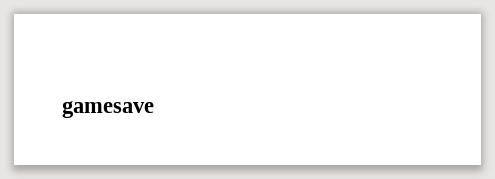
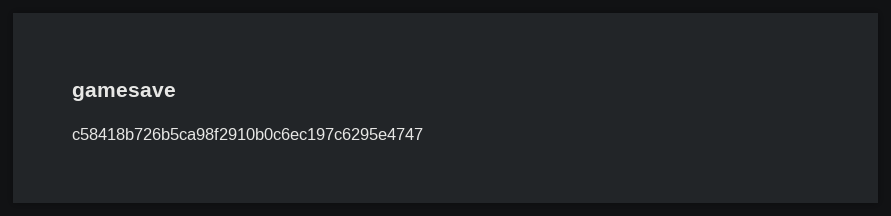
(154, 109) none -> [72,128,423,140] // c58418b726b5ca98f2910b0c6ec197c6295e4747

